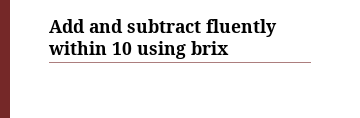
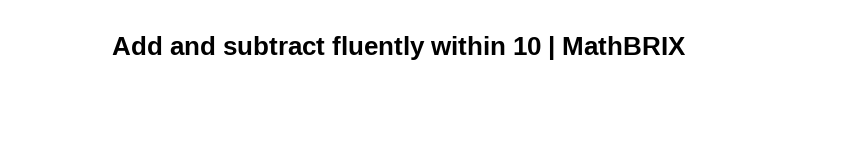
[137,41,229,59] using brix -> [548,36,687,60] | MathBRIX

